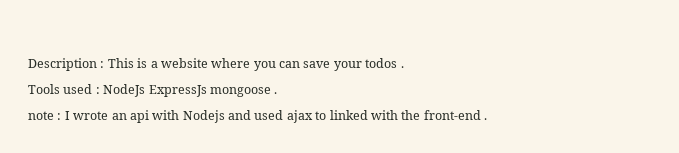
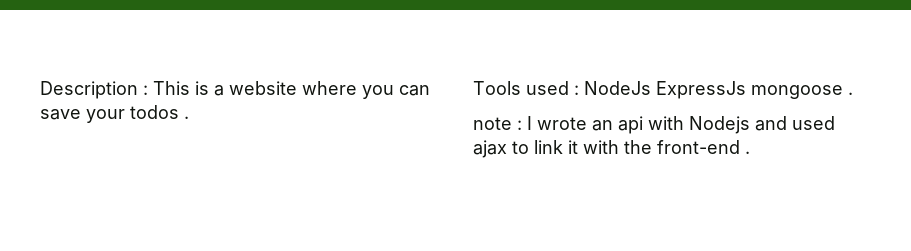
[329,110,368,120] linked -> [534,140,578,154] link it

